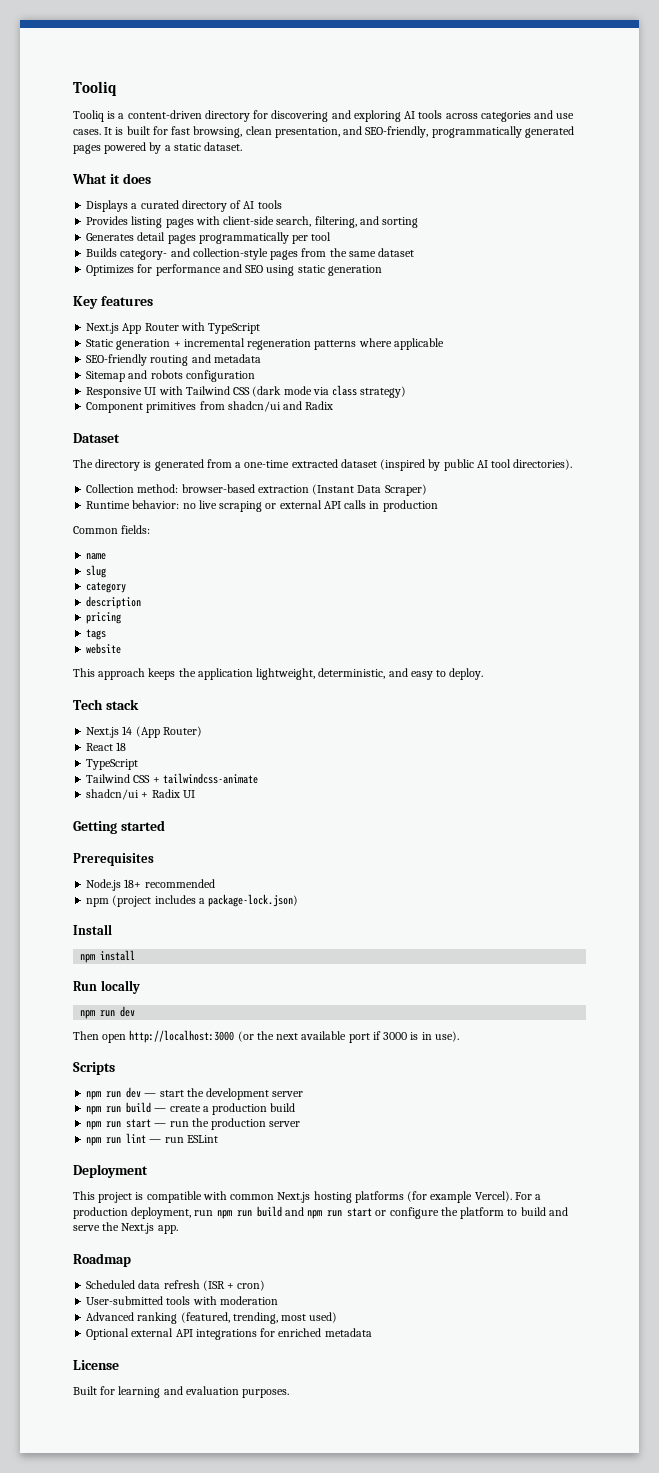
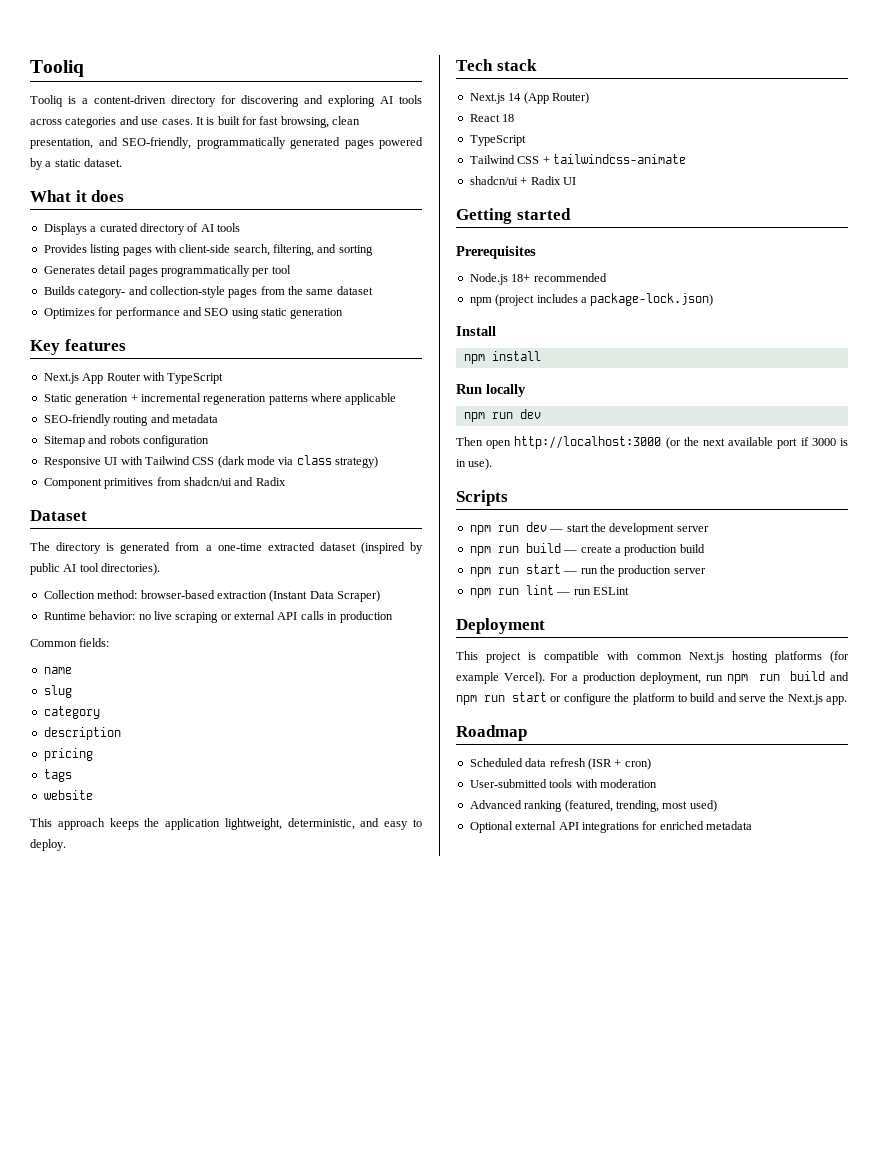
[73,1360,119,1370] [73,1386,290,1398] // License // Built for learning and evaluation purposes. -> (752, 825) none

